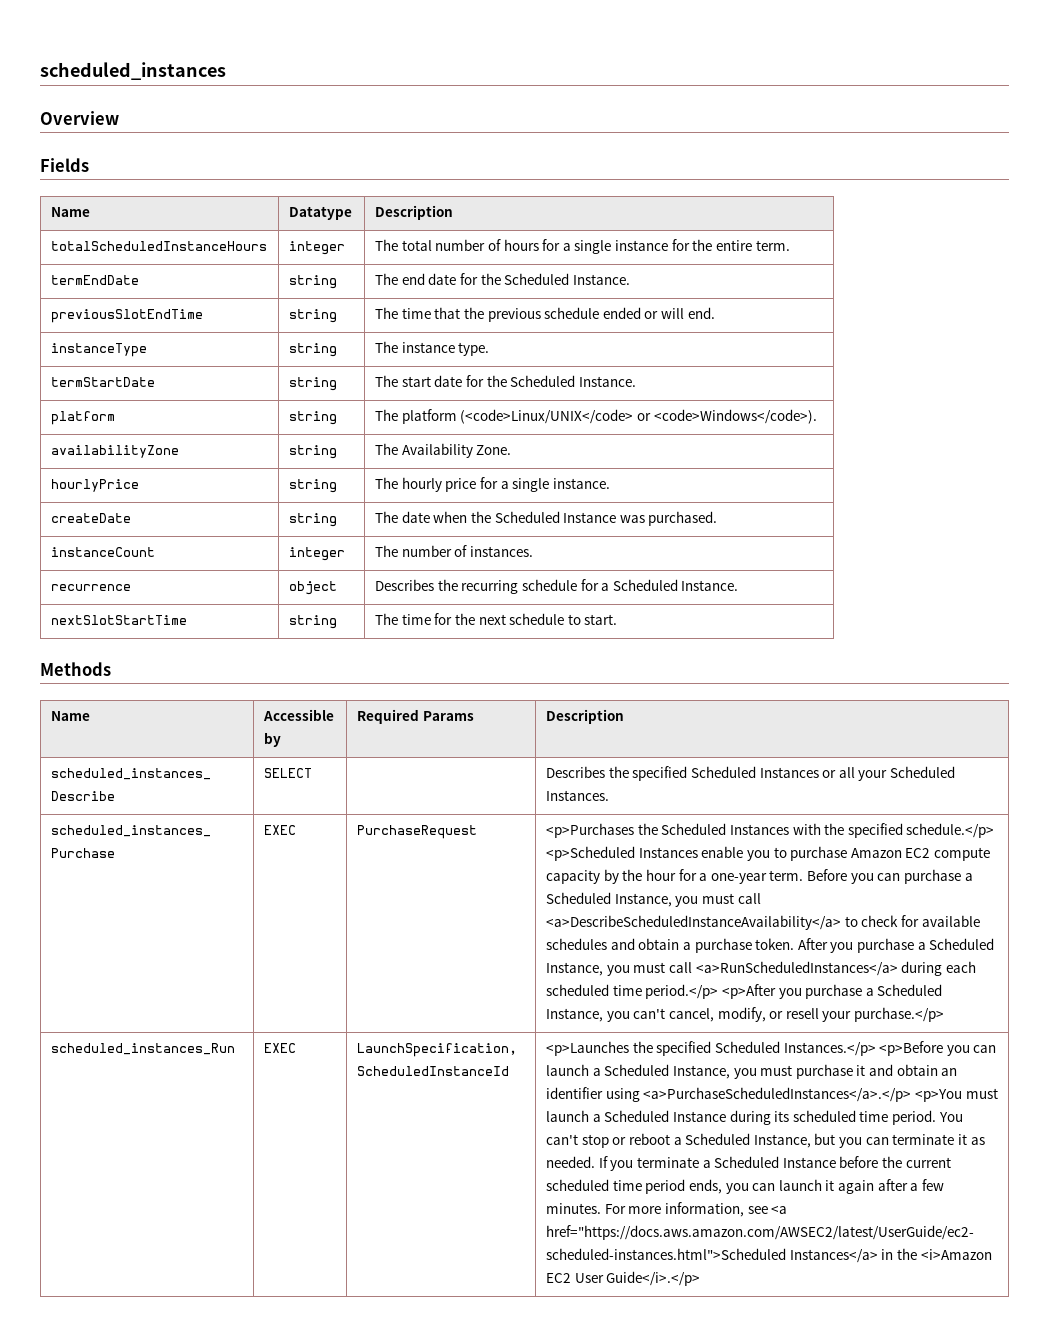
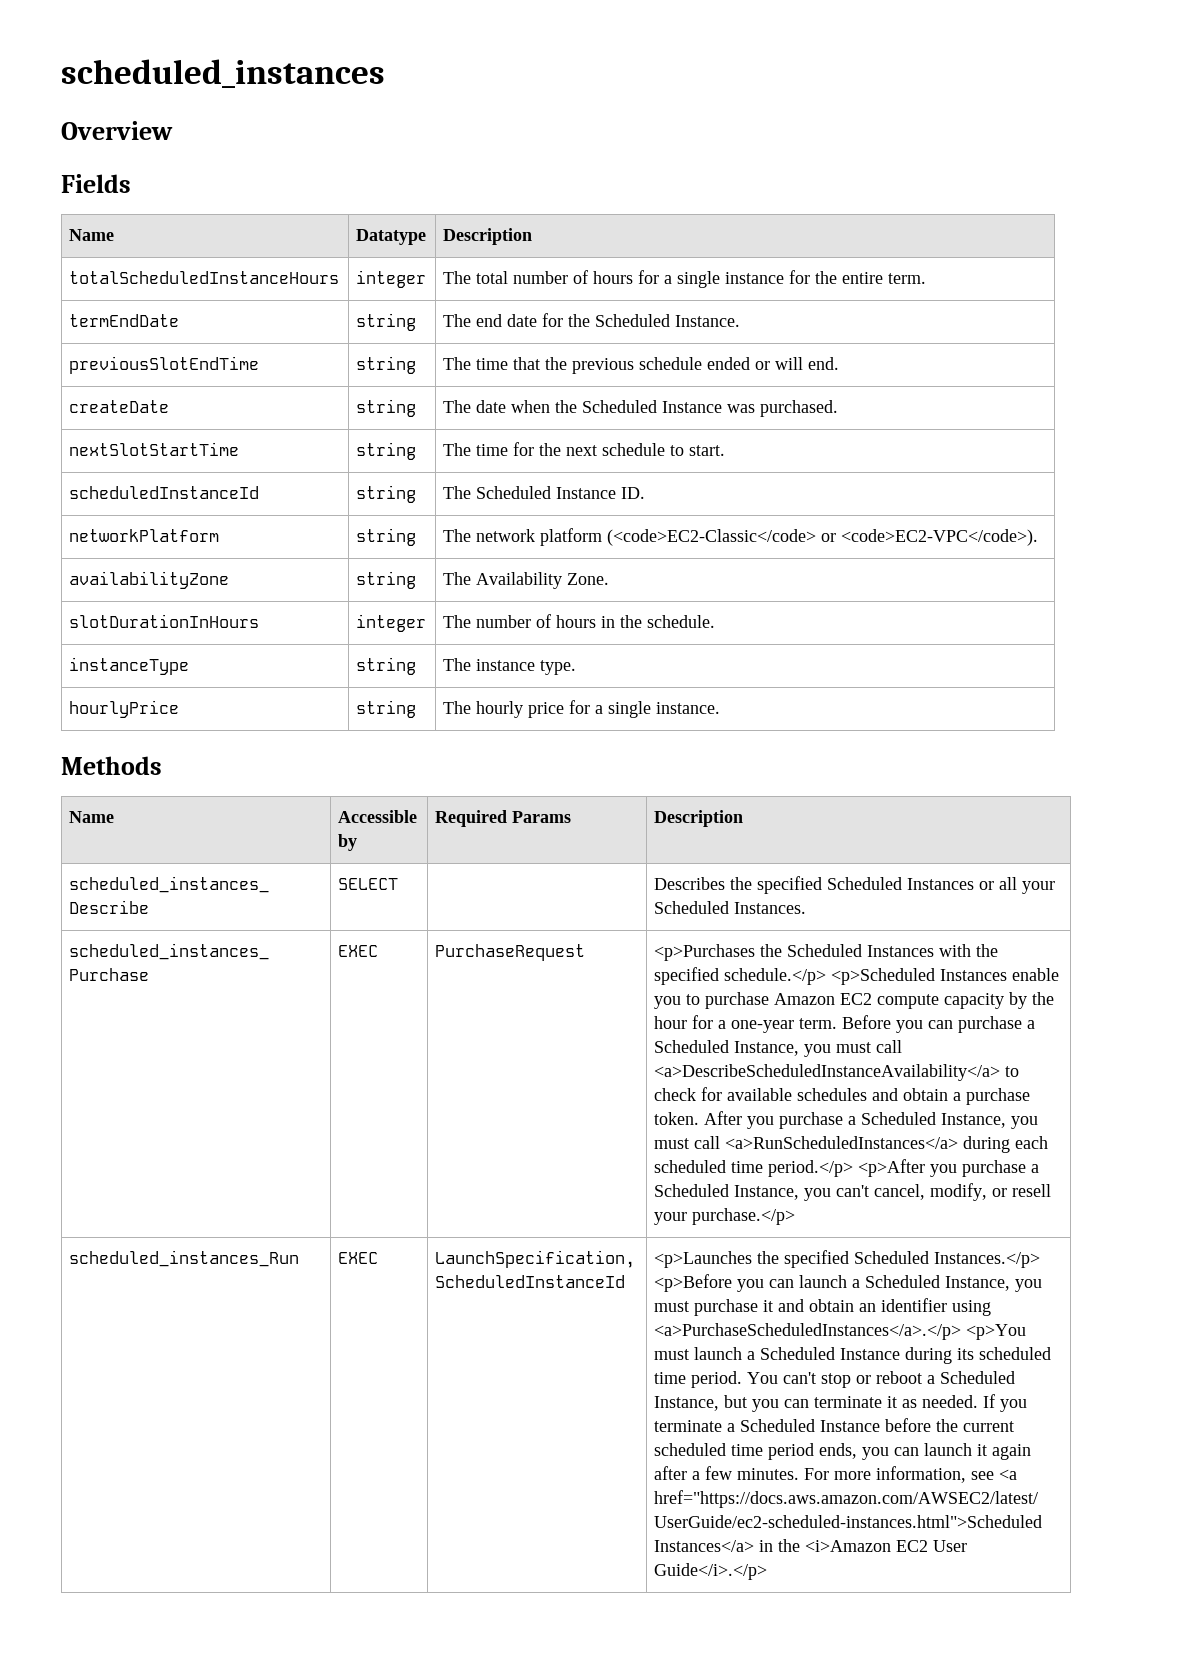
[50,343,147,357] [288,343,337,357] [374,341,490,356] [50,377,155,387] [288,377,337,391] [374,375,636,387] [50,411,115,425] [288,411,337,425] [374,409,817,424] [50,445,179,458] [288,445,337,459] [374,443,512,458] [50,479,139,492] [288,479,337,493] [374,477,610,492] // instanceType | string | The instance type. // termStartDate | string | The start date for the Scheduled Instance. // platform | string | The platform (<code>Linux/UNIX</code> or <code>Windows</code>). // availabilityZone | string | The Availability Zone. // hourlyPrice | string | The hourly price for a single instance. -> (840, 363) none
[50,547,155,557] [288,547,345,561] [374,545,533,557] [50,584,131,591] [288,581,337,595] [374,579,739,594] // instanceCount | integer | The number of instances. // recurrence | object | Describes the recurring schedule for a Scheduled Instance. -> (839, 408) none
(618, 619) none -> [69,486,260,499] [356,485,417,503] [443,486,646,499] [69,529,220,542] [356,528,417,546] [443,528,1039,546] [69,571,230,589] [356,571,417,589] [443,572,610,589] [69,614,260,628] [356,614,427,632] [443,614,716,628] [69,657,190,675] [356,657,417,675] [443,658,577,675] [69,700,180,718] [356,700,417,718] [443,700,721,718] // scheduledInstanceId | string | The Scheduled Instance ID. // networkPlatform | string | The network platform (<code>EC2-Classic</code> or <code>EC2-VPC</code>). // availabilityZone | string | The Availability Zone. // slotDurationInHours | integer | The number of hours in the schedule. // instanceType | string | The instance type. // hourlyPrice | string | The hourly price for a single instance.

